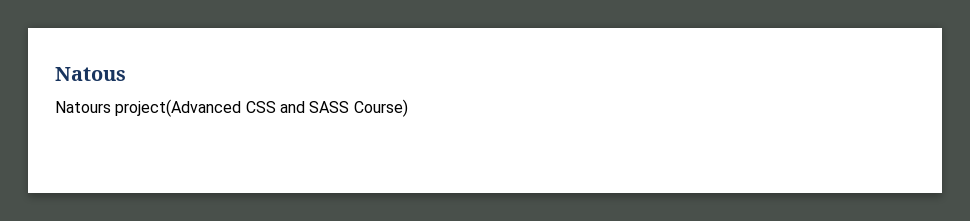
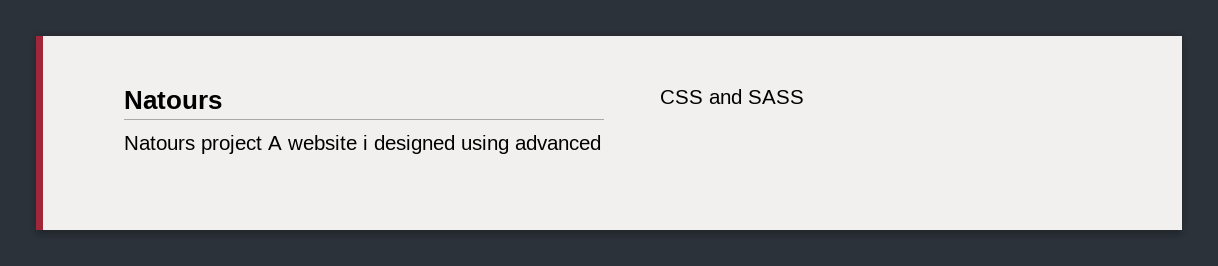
[55,67,126,81] [55,99,242,117] Natous // Natours project(Advanced -> [124,91,222,109] [124,135,601,154] Natours // Natours project A website i designed using advanced
[353,99,408,117] Course) -> (804, 97) none

